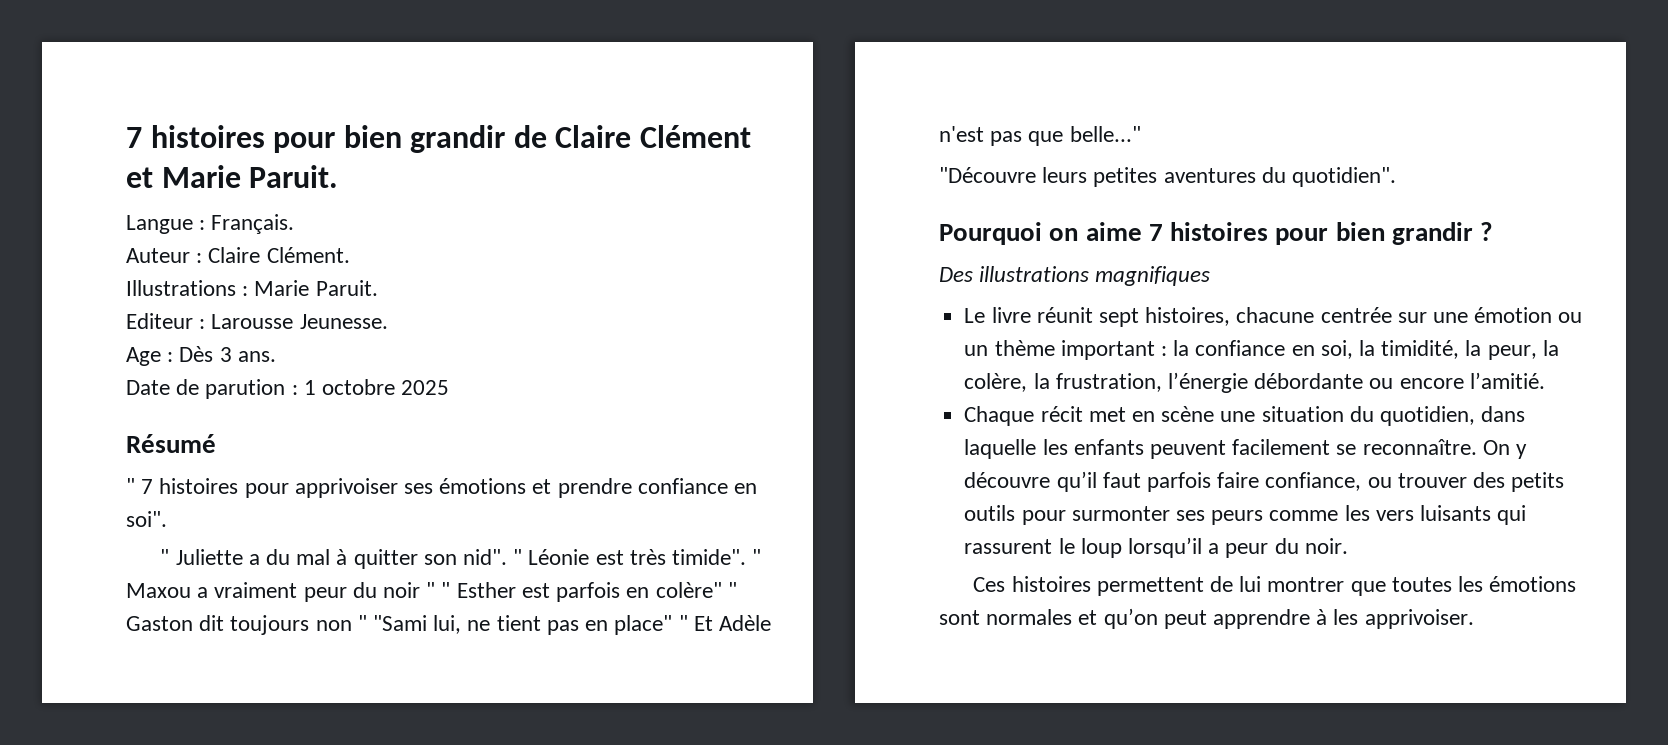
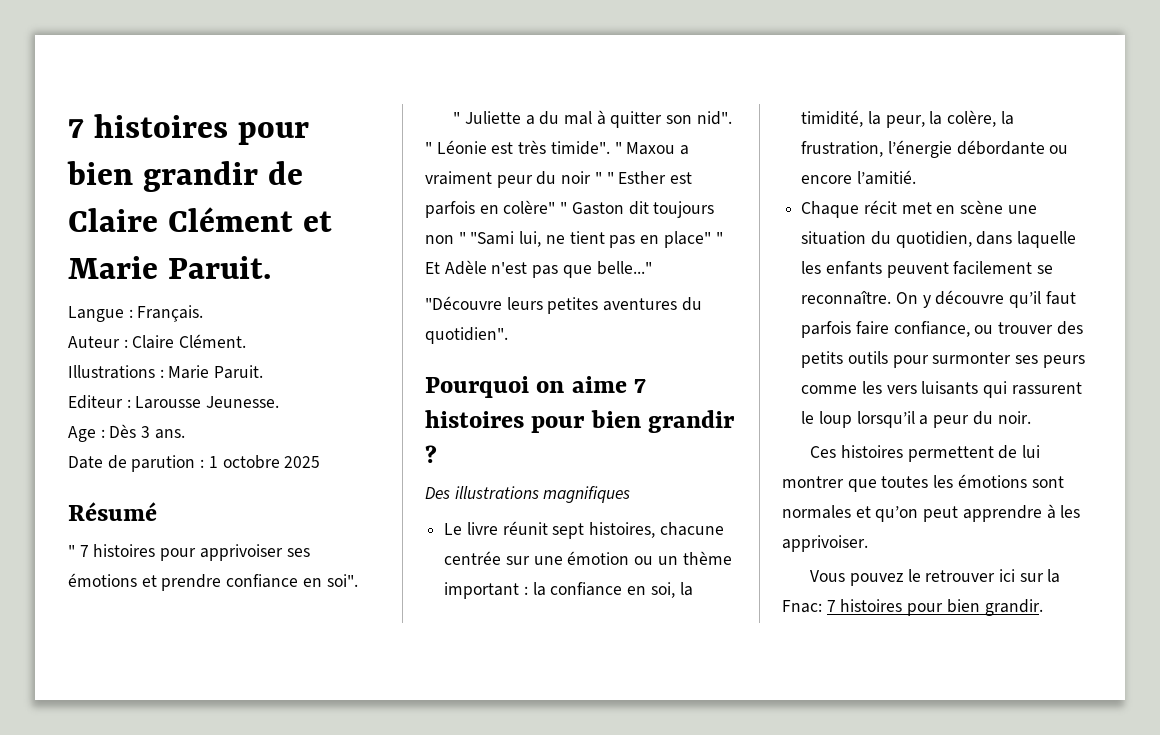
(1474, 619) none -> [810,569,1061,586] [782,599,1043,616] // Vous pouvez le retrouver ici sur la Fnac: 7 histoires pour bien grandir.

